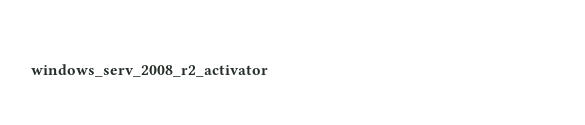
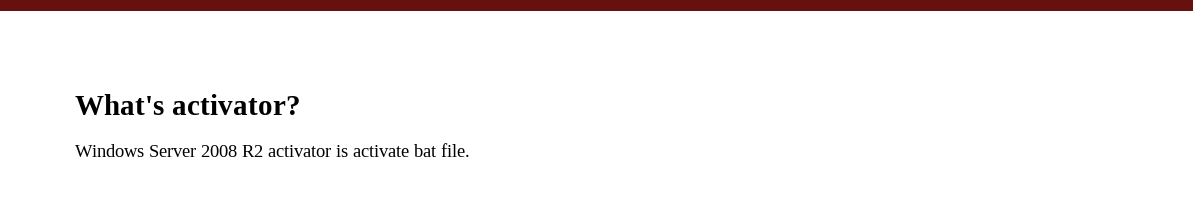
[31,64,268,77] windows_serv_2008_r2_activator -> [75,94,301,115] [75,143,470,157] What's activator? // Windows Server 2008 R2 activator is activate bat file.

